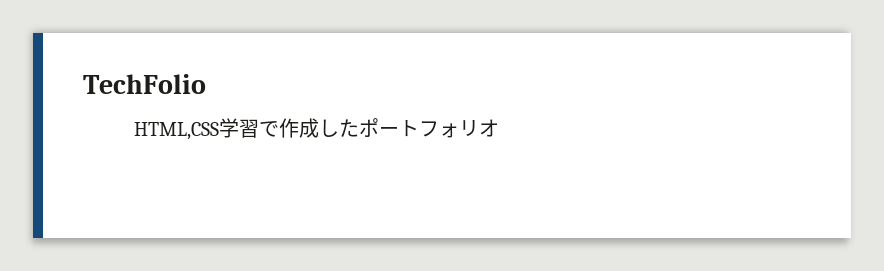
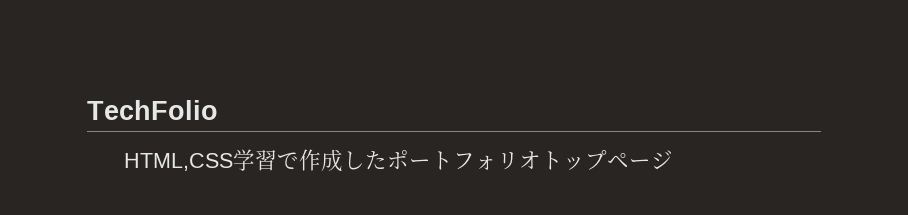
(499, 128) none -> [540,150,673,170] トップページ

